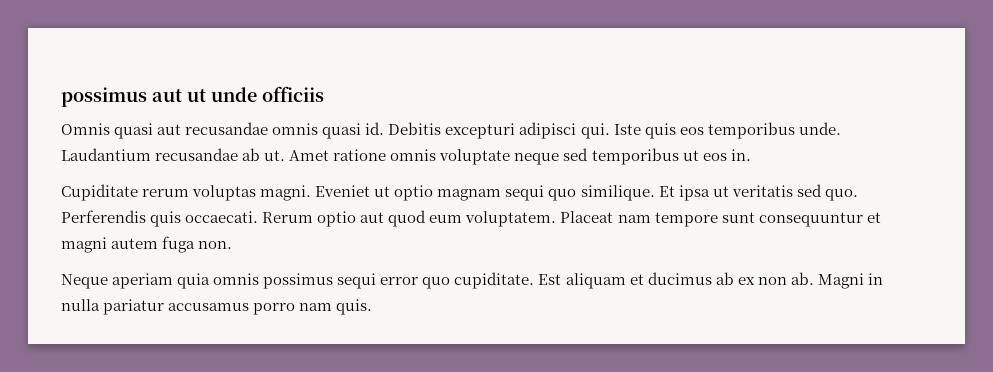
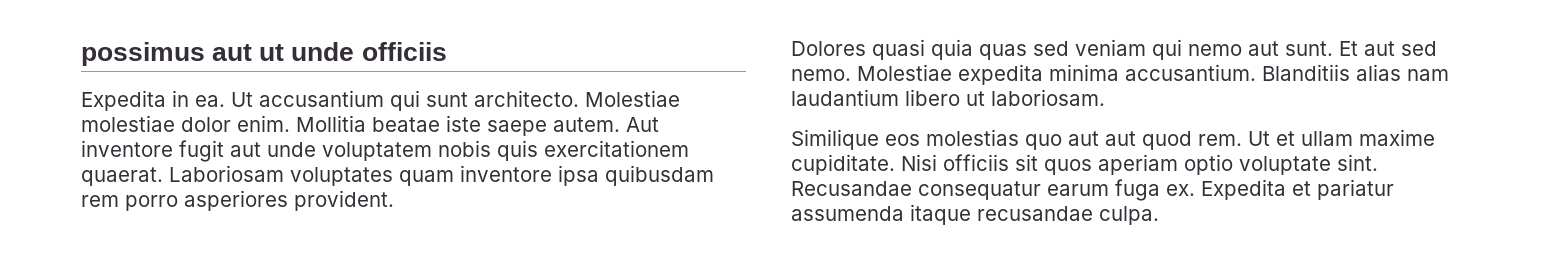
[61,122,841,139] [61,148,751,165] [61,184,858,201] [61,210,881,227] [61,236,233,253] [61,272,883,289] [61,299,373,315] Omnis quasi aut recusandae omnis quasi id. Debitis excepturi adipisci qui. Iste quis eos temporibus unde. Laudantium recusandae ab ut. Amet ratione omnis voluptate neque sed temporibus ut eos in. // Cupiditate rerum voluptas magni. Eveniet ut optio magnam sequi quo similique. Et ipsa ut veritatis sed quo. Perferendis quis occaecati. Rerum optio aut quod eum voluptatem. Placeat nam tempore sunt consequuntur et magni autem fuga non. // Neque aperiam quia omnis possimus sequi error quo cupiditate. Est aliquam et ducimus ab ex non ab. Magni in nulla pariatur accusamus porro nam quis. -> [81,90,680,111] [81,115,659,136] [81,140,689,162] [81,165,714,186] [81,190,394,211] [791,39,1437,60] [791,64,1449,85] [791,89,1105,106] [791,129,1435,150] [791,154,1378,175] [791,179,1394,201] [791,204,1159,225] Expedita in ea. Ut accusantium qui sunt architecto. Molestiae molestiae dolor enim. Mollitia beatae iste saepe autem. Aut inventore fugit aut unde voluptatem nobis quis exercitationem quaerat. Laboriosam voluptates quam inventore ipsa quibusdam rem porro asperiores provident. // Dolores quasi quia quas sed veniam qui nemo aut sunt. Et aut sed nemo. Molestiae expedita minima accusantium. Blanditiis alias nam laudantium libero ut laboriosam. // Similique eos molestias quo aut aut quod rem. Ut et ullam maxime cupiditate. Nisi officiis sit quos aperiam optio voluptate sint. Recusandae consequatur earum fuga ex. Expedita et pariatur assumenda itaque recusandae culpa.

